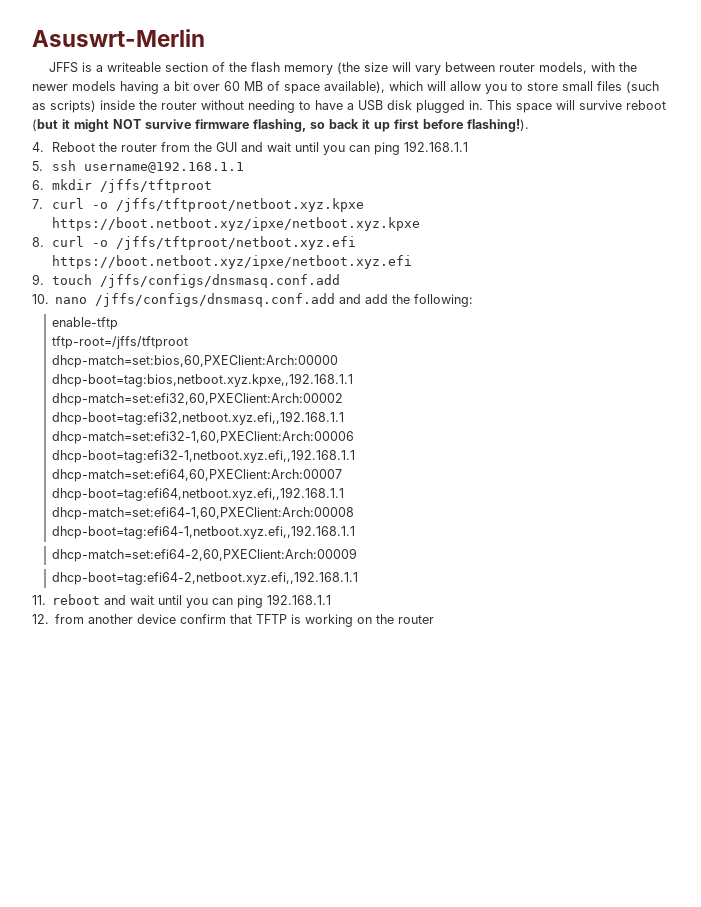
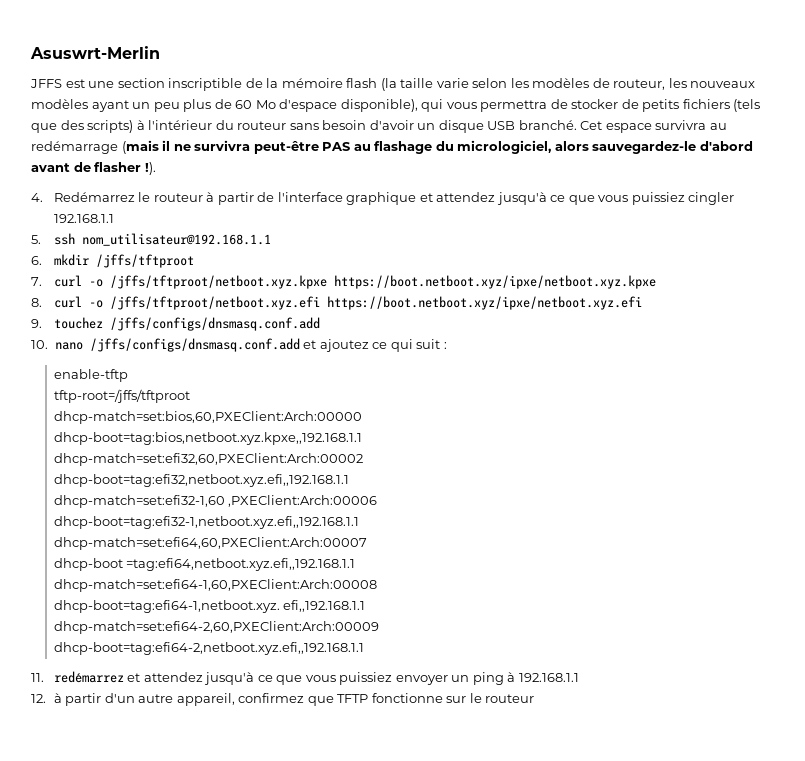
[81,62,637,75] [32,81,659,94] [32,100,666,113] [32,119,529,132] [32,142,401,155] is a writeable section of the flash memory (the size will vary between router models, with the newer models having a bit over 60 MB of space available), which will allow you to store small files (such as scripts) inside the router without needing to have a USB disk plugged in. This space will survive reboot (but it might NOT survive firmware flashing, so back it up first before flashing!). // 4. Reboot the router from the GUI and wait until you can ping -> [65,78,756,91] [31,99,761,112] [31,120,727,133] [31,140,753,154] [31,162,156,175] [31,192,735,205] est une section inscriptible de la mémoire flash (la taille varie selon les modèles de routeur, les nouveaux modèles ayant un peu plus de 60 Mo d'espace disponible), qui vous permettra de stocker de petits fichiers (tels que des scripts) à l'intérieur du routeur sans besoin d'avoir un disque USB branché. Cet espace survivra au redémarrage (mais il ne survivra peut-être PAS au flashage du micrologiciel, alors sauvegardez-le d'abord avant de flasher !). // 4. Redémarrez le routeur à partir de l'interface graphique et attendez jusqu'à ce que vous puissiez cingler
[84,162,245,173] username@192.168.1.1 -> [81,233,271,246] nom_utilisateur@192.168.1.1
[52,274,93,285] touch -> [53,317,103,329] touchez
[339,294,474,307] and add the following: -> [303,339,447,352] et ajoutez ce qui suit :
[52,431,355,444] dhcp-match=set:efi32-1,60,PXEClient:Arch:00006 -> [53,495,378,508] dhcp-match=set:efi32-1,60 ,PXEClient:Arch:00006
[52,487,345,501] dhcp-boot=tag:efi64,netboot.xyz.efi,,192.168.1.1 -> [53,558,356,571] dhcp-boot =tag:efi64,netboot.xyz.efi,,192.168.1.1
[52,525,356,539] dhcp-boot=tag:efi64-1,netboot.xyz.efi,,192.168.1.1 -> [53,600,366,613] dhcp-boot=tag:efi64-1,netboot.xyz. efi,,192.168.1.1
[52,594,332,608] [32,614,435,627] reboot and wait until you can ping 192.168.1.1 // 12. from another device confirm that TFTP is working on the router -> [53,671,579,685] [31,693,535,706] redémarrez et attendez jusqu'à ce que vous puissiez envoyer un ping à 192.168.1.1 // 12. à partir d'un autre appareil, confirmez que TFTP fonctionne sur le routeur

